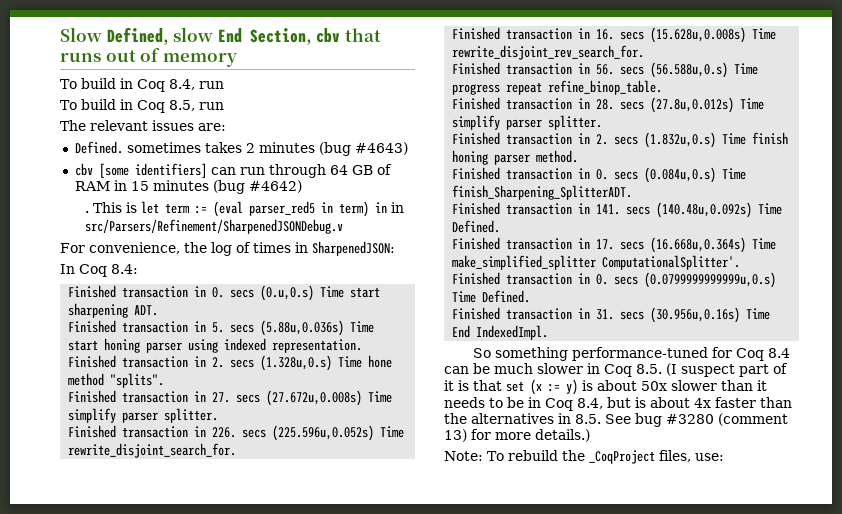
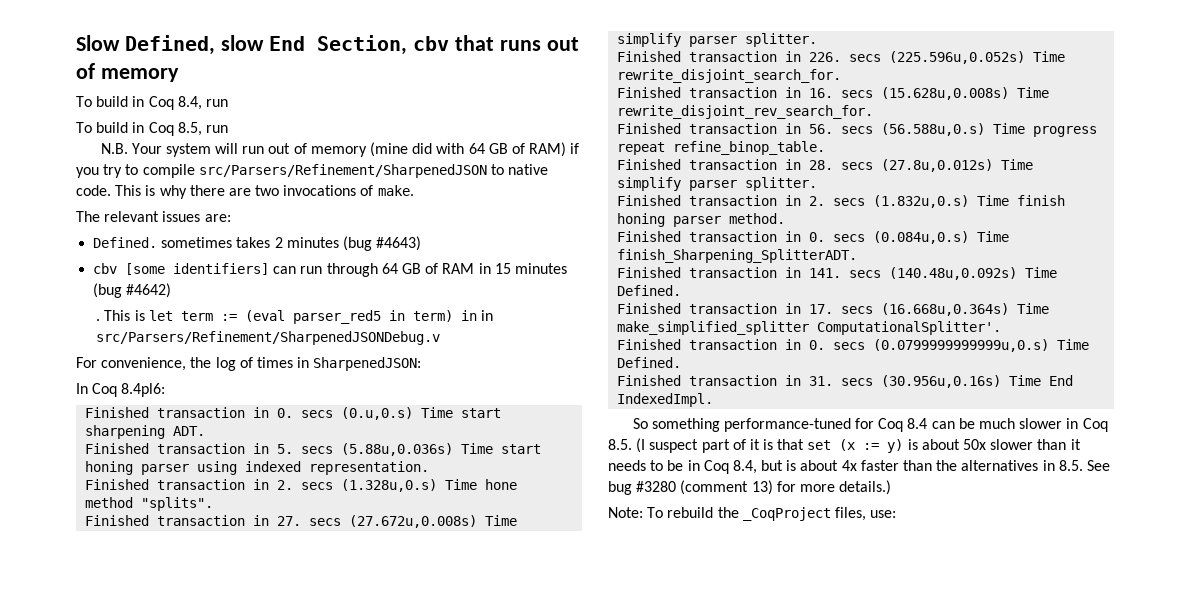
(224, 106) none -> [100,142,580,157] [76,164,549,178] [76,185,414,199] // N.B. Your system will run out of memory (mine did with 64 GB of RAM) if you try to compile src/Parsers/Refinement/SharpenedJSON to native code. This is why there are two invocations of make.
[111,264,138,274] 8.4: -> [121,383,166,397] 8.4pl6:

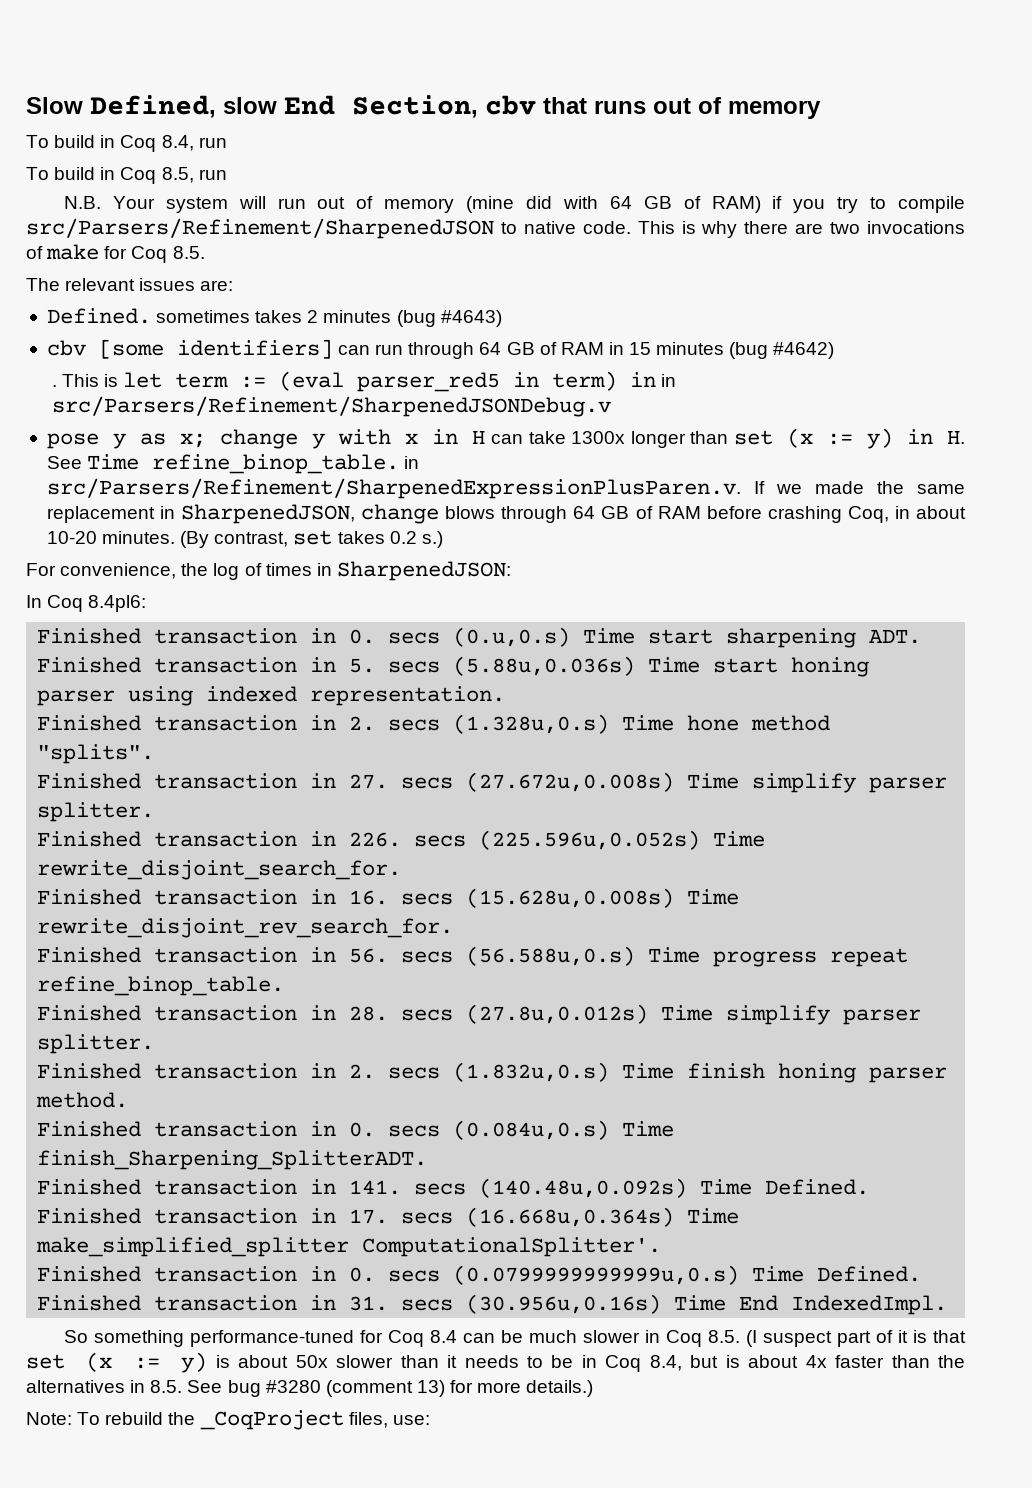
[377,185,414,196] make. -> [46,244,205,263] make for Coq 8.5.
(441, 338) none -> [46,428,966,449] [46,454,420,474] [46,478,965,499] [46,504,966,524] [46,530,443,548] // pose y as x; change y with x in H can take 1300x longer than set (x := y) in H. See Time refine_binop_table. in src/Parsers/Refinement/SharpenedExpressionPlusParen.v. If we made the same replacement in SharpenedJSON, change blows through 64 GB of RAM before crashing Coq, in about 10-20 minutes. (By contrast, set takes 0.2 s.)

